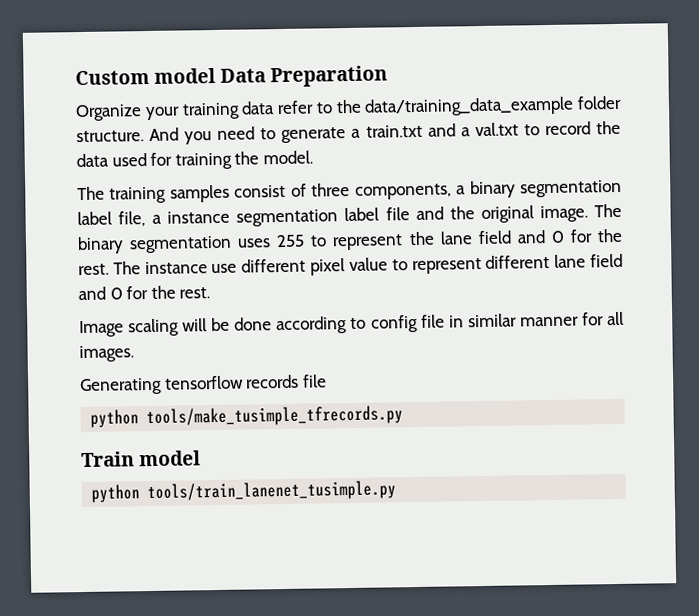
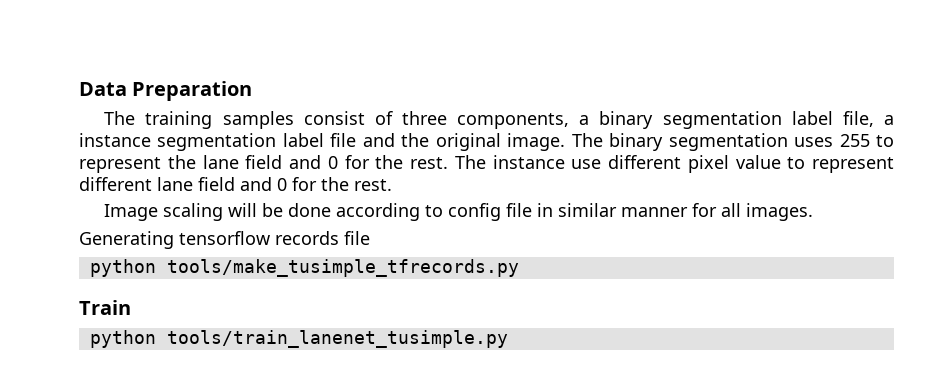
[75,67,217,86] Custom model -> (79, 89) none
[75,95,622,122] [76,120,622,145] [76,150,313,170] // Organize your training data refer to the data/training_data_example folder structure. And you need to generate a train.txt and a val.txt to record the data used for training the model. -> (253, 91) none
[139,450,202,467] model -> (131, 307) none

